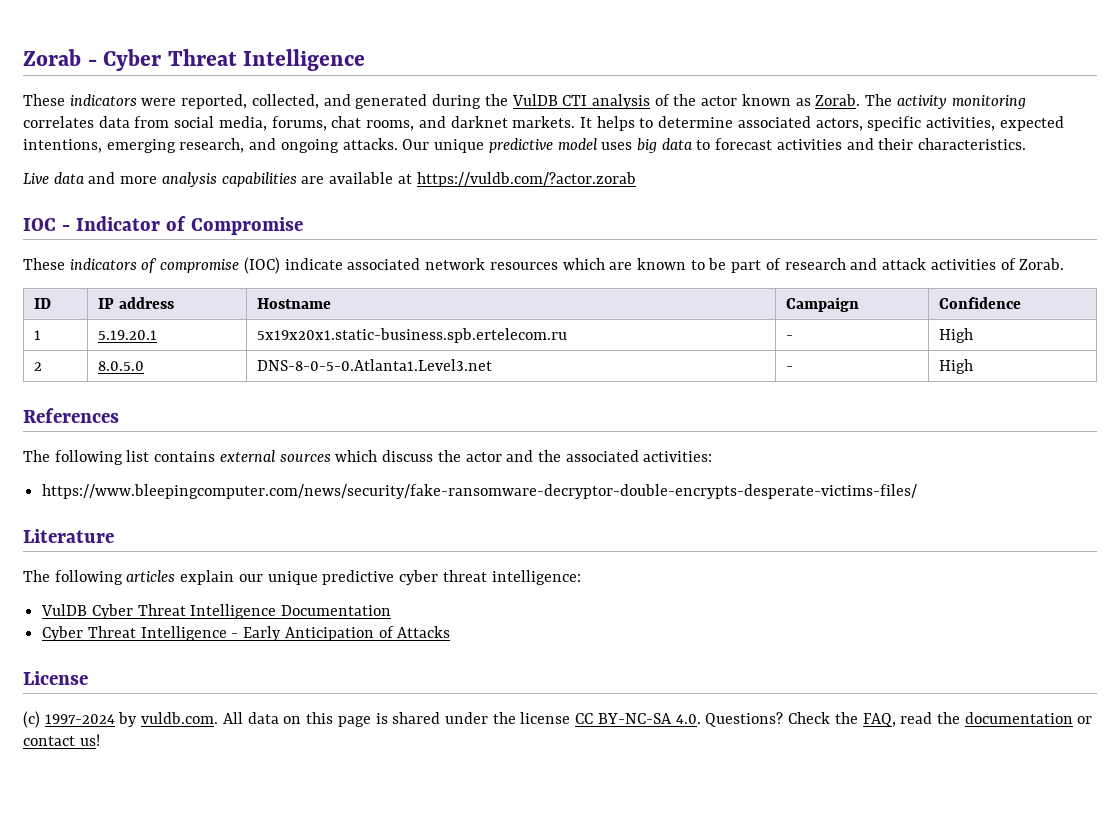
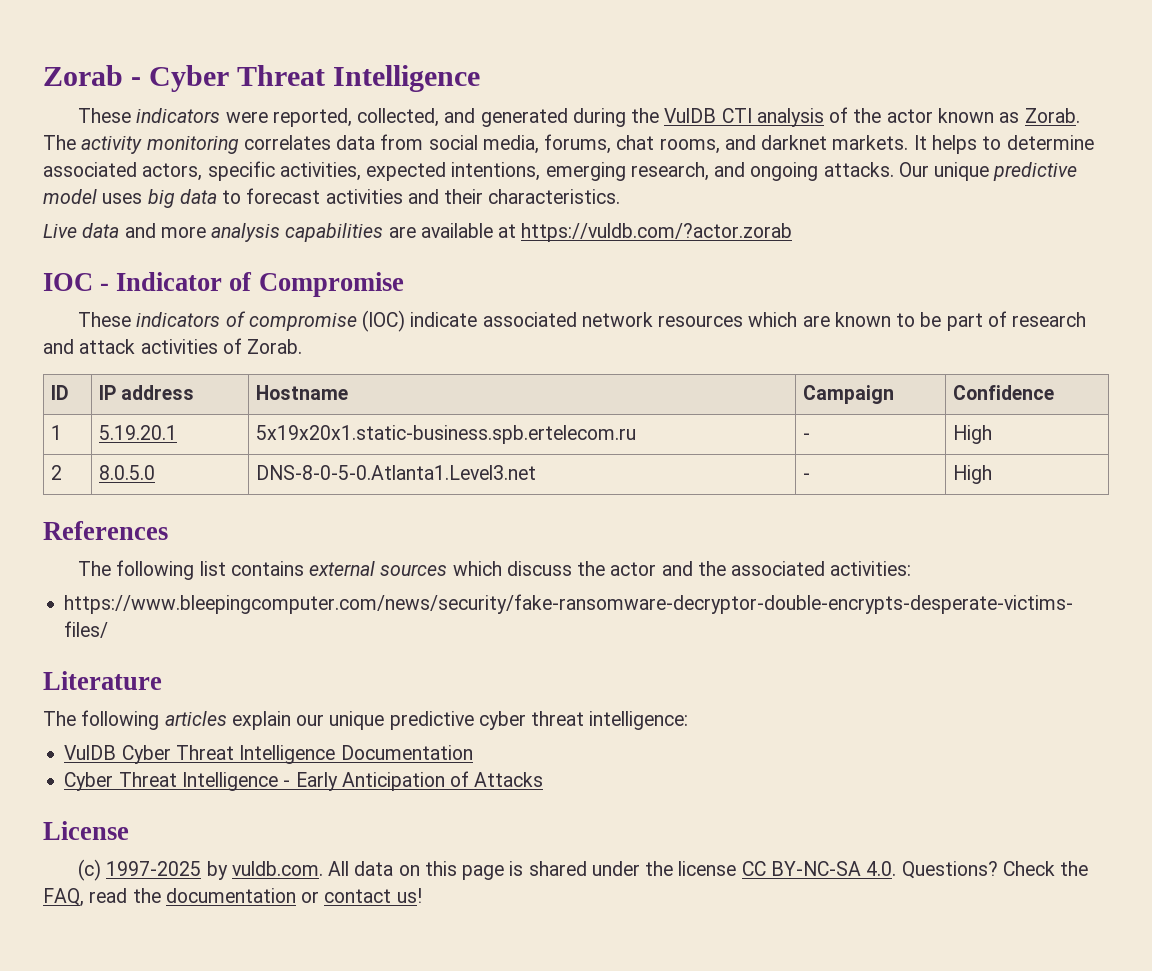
[44,714,115,724] 1997-2024 -> [106,861,202,876] 1997-2025

